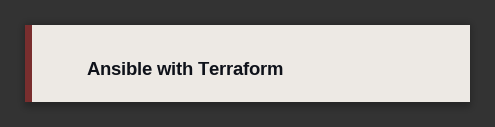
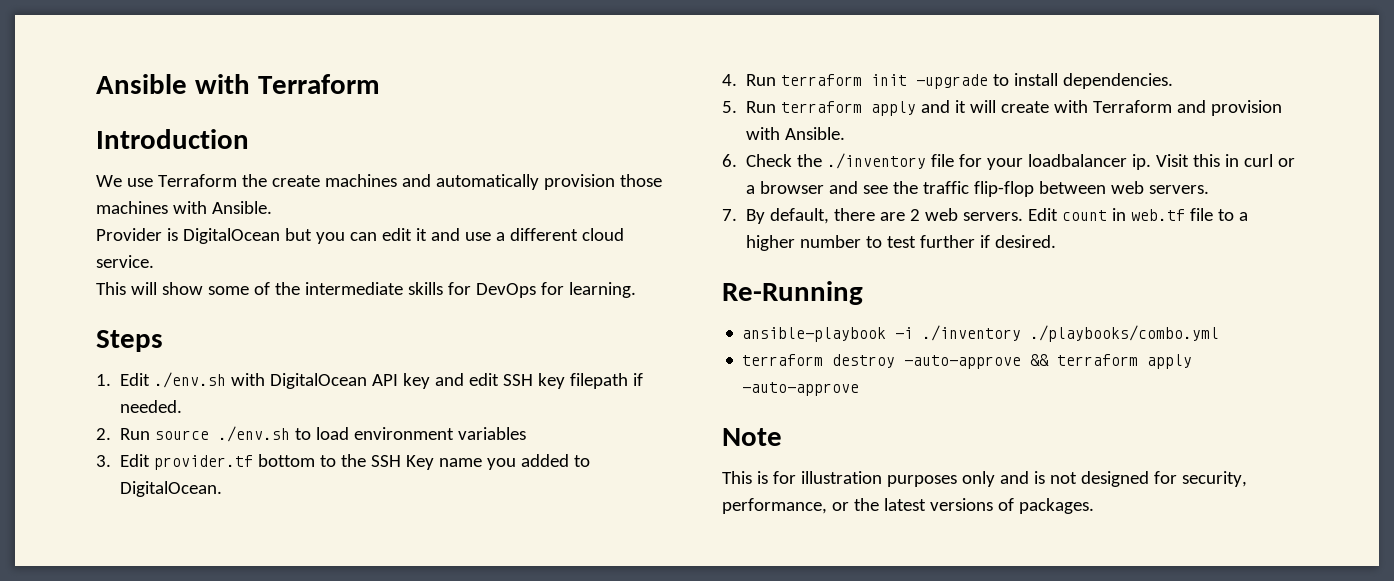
(283, 68) none -> [96,129,249,149] [96,174,662,190] [96,201,272,214] [96,228,624,244] [96,255,154,268] [96,282,636,298] [96,330,163,352] [96,372,644,389] [120,400,183,413] [96,426,527,442] [96,454,591,470] [120,481,223,497] [722,73,1174,89] [722,100,1283,116] [746,127,846,140] [722,153,1296,170] [746,181,1210,197] [722,208,1249,224] [746,235,1057,251] [722,281,863,305] [742,325,1220,342] [742,354,1193,369] [742,382,860,396] [722,428,782,446] [722,471,1247,487] [722,498,1094,514] // Introduction // We use Terraform the create machines and automatically provision those machines with Ansible. // Provider is DigitalOcean but you can edit it and use a different cloud service. // This will show some of the intermediate skills for DevOps for learning. // Steps // 1. Edit ./env.sh with DigitalOcean API key and edit SSH key filepath if needed. // 2. Run source ./env.sh to load environment variables // 3. Edit provider.tf bottom to the SSH Key name you added to DigitalOcean. // 4. Run terraform init -upgrade to install dependencies. // 5. Run terraform apply and it will create with Terraform and provision with Ansible. // 6. Check the ./inventory file for your loadbalancer ip. Visit this in curl or a browser and see the traffic flip-flop between web servers. // 7. By default, there are 2 web servers. Edit count in web.tf file to a higher number to test further if desired. // Re-Running // ansible-playbook -i ./inventory ./playbooks/combo.yml // terraform destroy -auto-approve && terraform apply -auto-approve // Note // This is for illustration purposes only and is not designed for security, performance, or the latest versions of packages.

